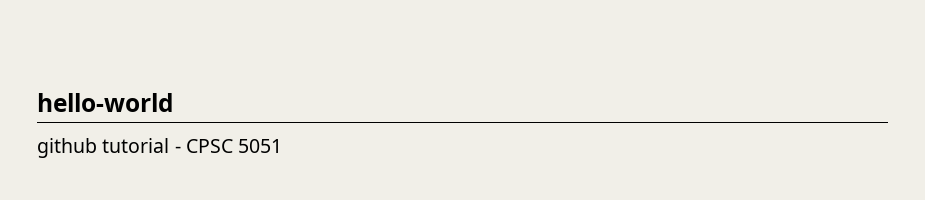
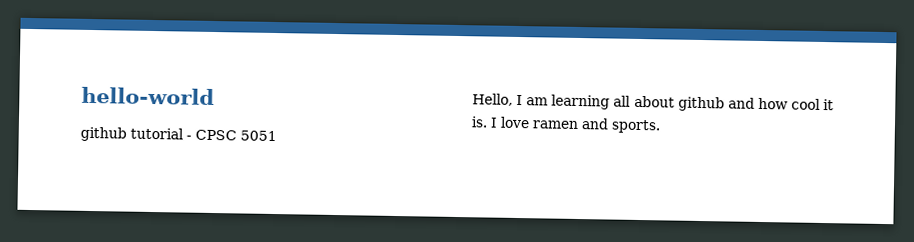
(283, 146) none -> [472,93,834,112] [471,116,661,134] // Hello, I am learning all about github and how cool it is. I love ramen and sports.

